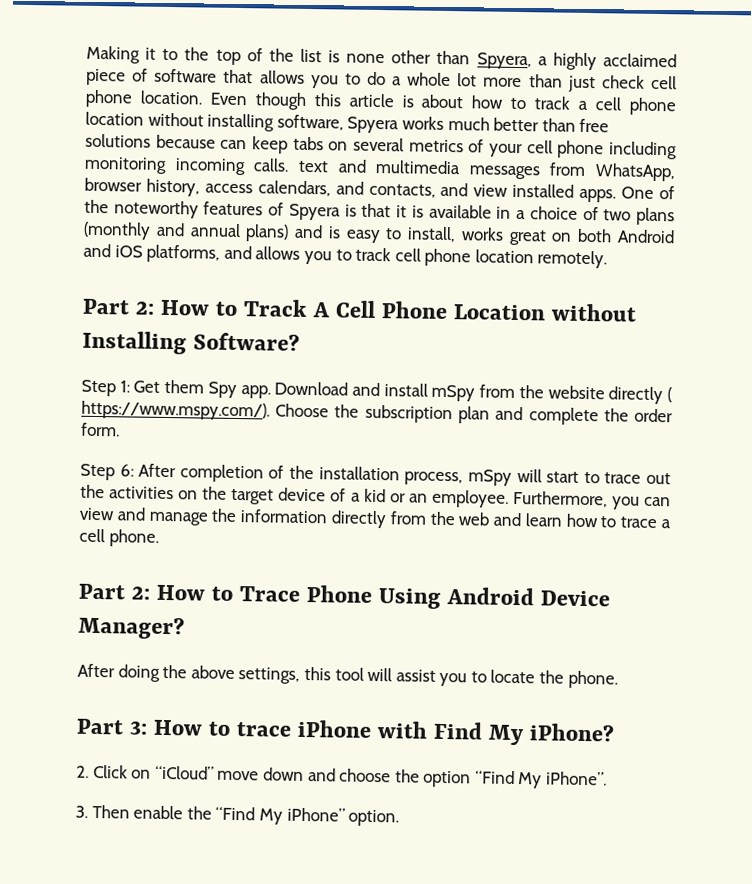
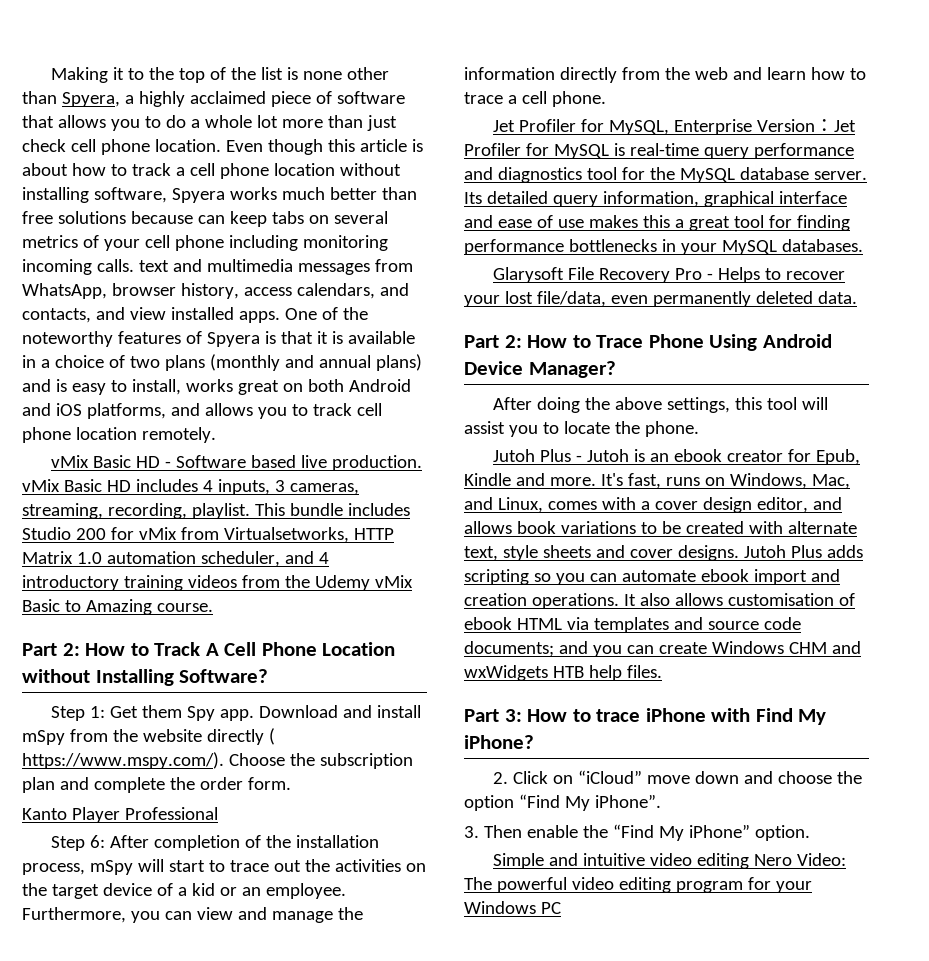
(608, 259) none -> [50,455,422,471] [22,479,359,495] [22,503,410,519] [22,527,394,543] [22,551,329,567] [22,575,413,591] [22,599,213,615] // vMix Basic HD - Software based live production. vMix Basic HD includes 4 inputs, 3 cameras, streaming, recording, playlist. This bundle includes Studio 200 for vMix from Virtualsetworks, HTTP Matrix 1.0 automation scheduler, and 4 introductory training videos from the Udemy vMix Basic to Amazing course.
(120, 429) none -> [22,807,218,823] // Kanto Player Professional
(159, 538) none -> [492,119,856,135] [464,143,854,159] [464,167,867,183] [464,191,847,207] [464,215,850,231] [464,239,863,255] [492,267,845,283] [464,291,857,307] // Jet Profiler for MySQL, Enterprise Version：Jet Profiler for MySQL is real-time query performance and diagnostics tool for the MySQL database server. Its detailed query information, graphical interface and ease of use makes this a great tool for finding performance bottlenecks in your MySQL databases. // Glarysoft File Recovery Pro - Helps to recover your lost file/data, even permanently deleted data.
(618, 679) none -> [492,449,860,465] [464,473,850,489] [464,497,842,513] [464,521,857,534] [464,545,863,561] [464,569,840,585] [464,593,855,609] [464,617,801,633] [464,641,861,657] [464,665,662,681] // Jutoh Plus - Jutoh is an ebook creator for Epub, Kindle and more. It's fast, runs on Windows, Mac, and Linux, comes with a cover design editor, and allows book variations to be created with alternate text, style sheets and cover designs. Jutoh Plus adds scripting so you can automate ebook import and creation operations. It also allows customisation of ebook HTML via templates and source code documents; and you can create Windows CHM and wxWidgets HTB help files.
(400, 818) none -> [492,853,846,869] [464,877,812,893] [464,901,561,914] // Simple and intuitive video editing Nero Video: The powerful video editing program for your Windows PC

